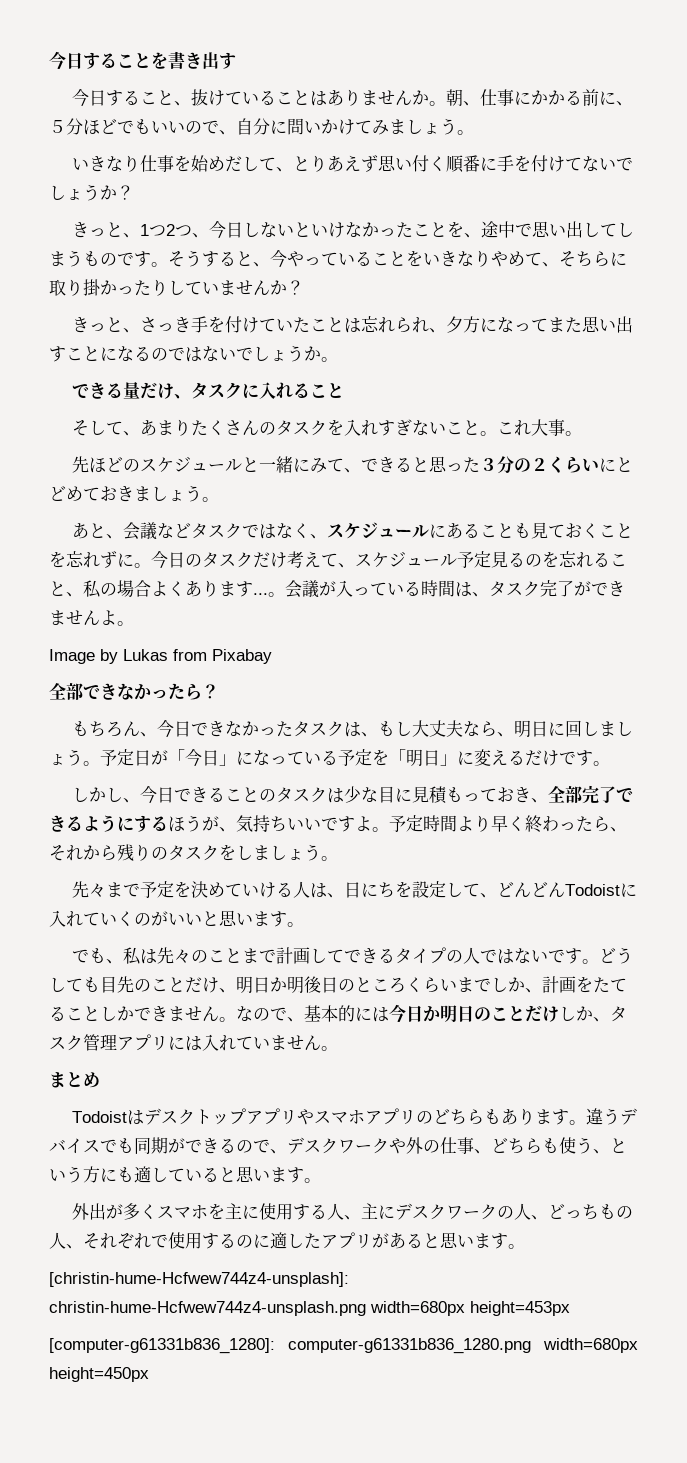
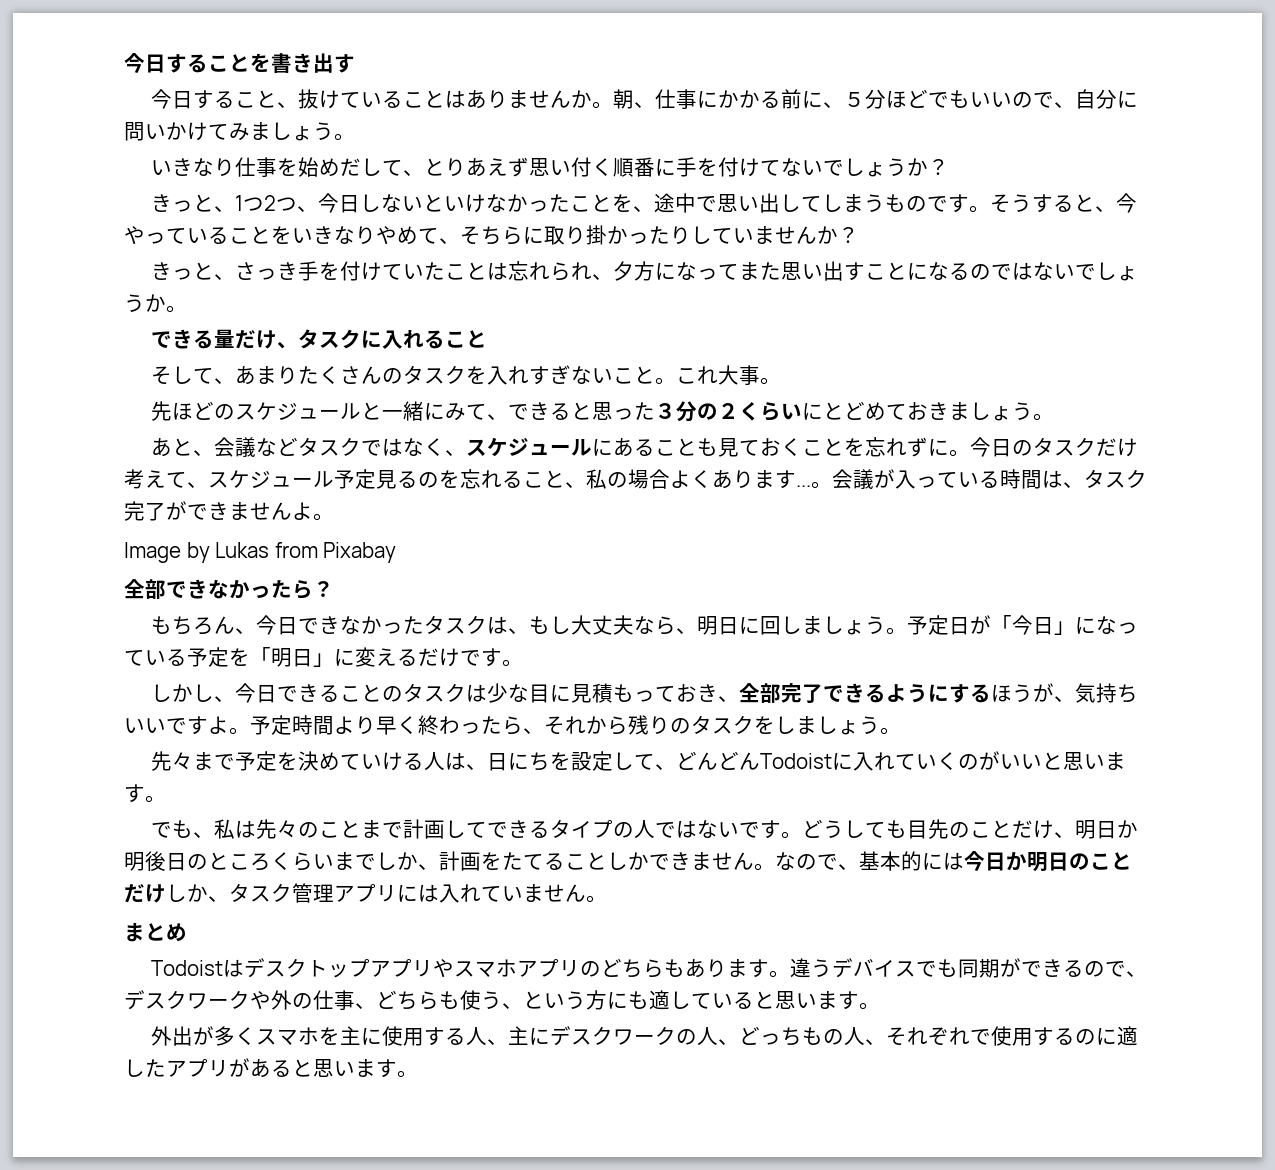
[49,1272,349,1287] [49,1301,570,1316] [49,1338,638,1354] [49,1367,149,1382] // [christin-hume-Hcfwew744z4-unsplash]: christin-hume-Hcfwew744z4-unsplash.png width=680px height=453px // [computer-g61331b836_1280]: computer-g61331b836_1280.png width=680px height=450px -> (418, 1074) none

